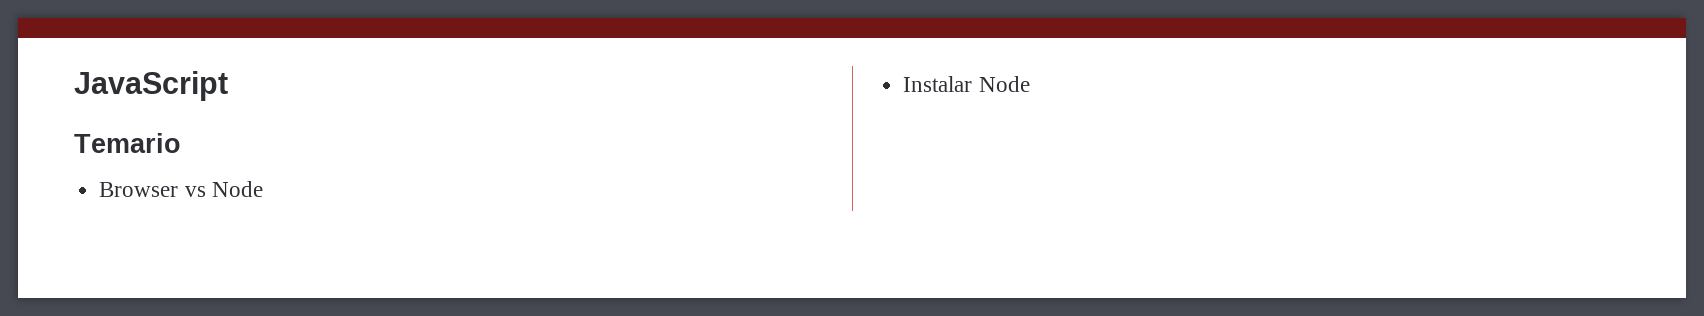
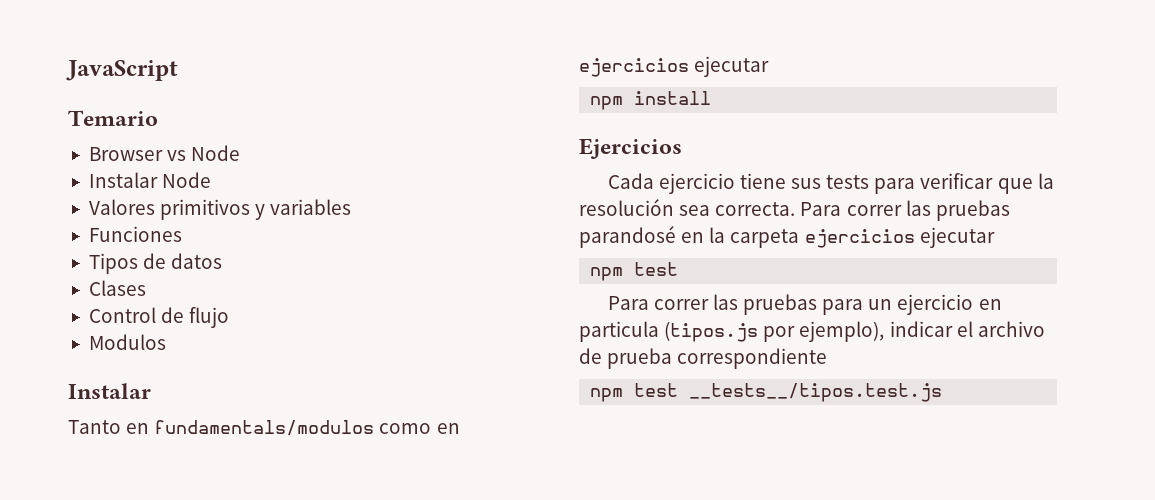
(1030, 84) none -> [88,199,352,220] [88,226,182,242] [88,253,223,274] [88,280,146,296] [88,307,230,328] [88,334,166,350] [68,383,151,399] [68,420,460,436] [579,56,770,77] [590,91,712,110] [579,138,682,159] [607,173,1054,194] [579,199,1010,221] [579,226,995,248] [590,262,679,281] [607,294,1002,315] [579,321,1045,342] [579,348,828,369] [590,383,943,402] // Valores primitivos y variables // Funciones // Tipos de datos // Clases // Control de flujo // Modulos // Instalar // Tanto en fundamentals/modulos como en ejercicios ejecutar // npm install // Ejercicios // Cada ejercicio tiene sus tests para verificar que la resolución sea correcta. Para correr las pruebas parandosé en la carpeta ejercicios ejecutar // npm test // Para correr las pruebas para un ejercicio en particula (tipos.js por ejemplo), indicar el archivo de prueba correspondiente // npm test __tests__/tipos.test.js

